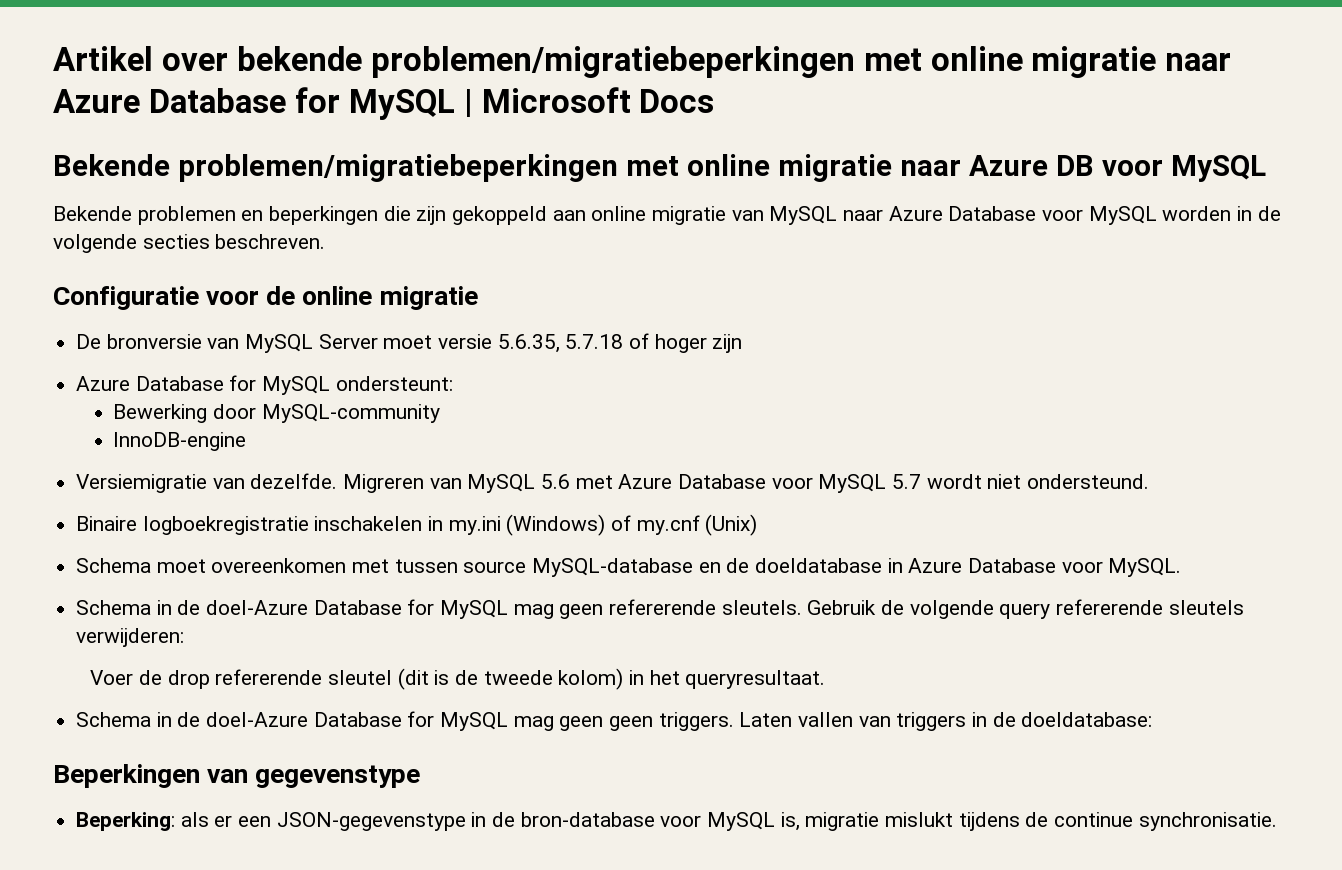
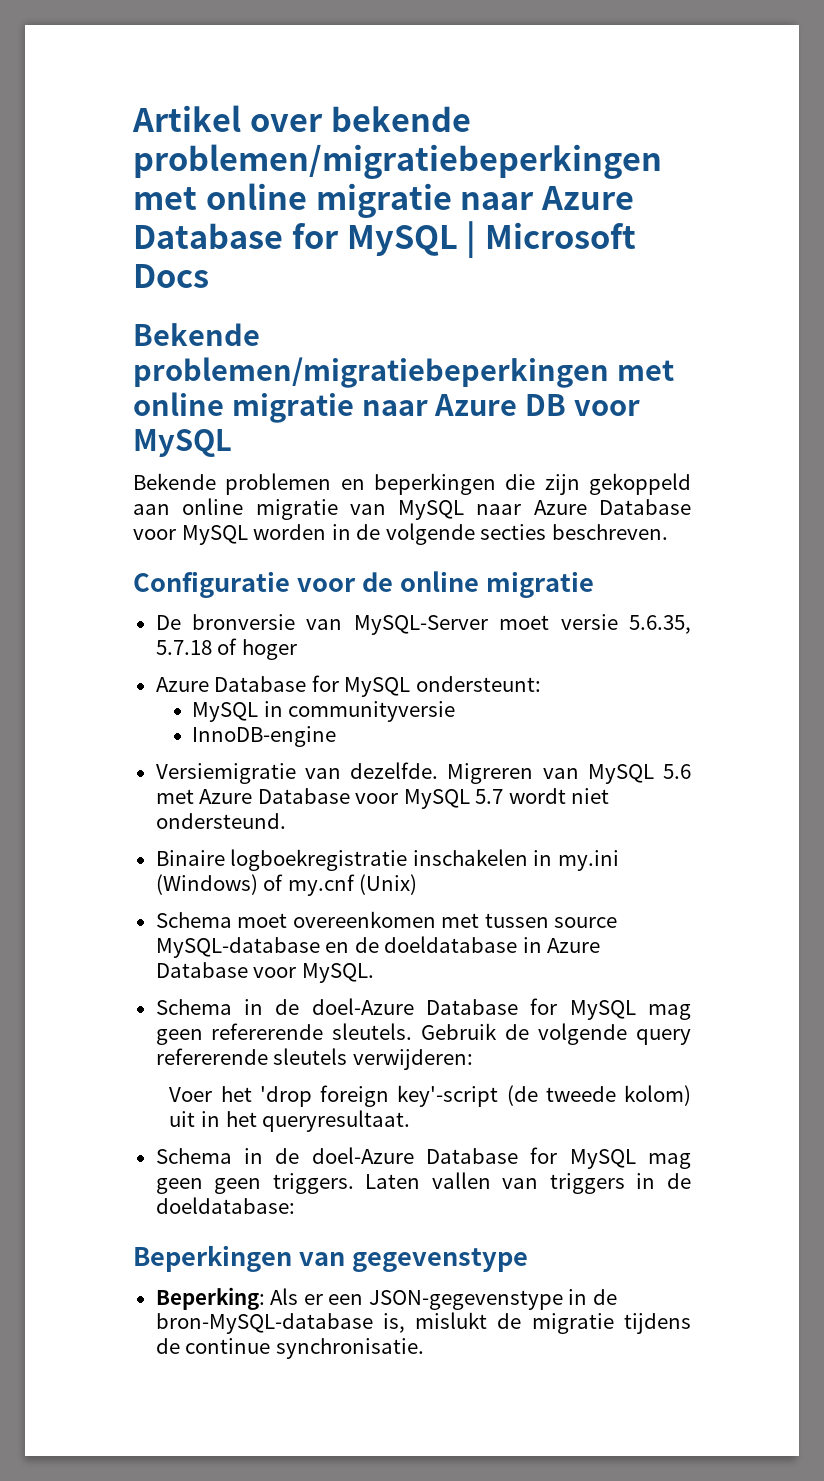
[245,334,378,353] MySQL Server -> [353,615,488,635] MySQL-Server
[712,334,743,353] zijn -> (297, 649) none
[113,404,440,423] Bewerking door MySQL-community -> [192,701,456,722] MySQL in communityversie
[139,668,479,690] de drop refererende sleutel (dit is de -> [220,1085,538,1107] het 'drop foreign key'-script (de
(624, 679) none -> [169,1111,196,1127] uit
[180,812,209,827] als -> [270,1288,299,1305] Als
[520,812,954,831] bron-database voor MySQL is, migratie mislukt -> [155,1312,614,1334] bron-MySQL-database is, mislukt de migratie

